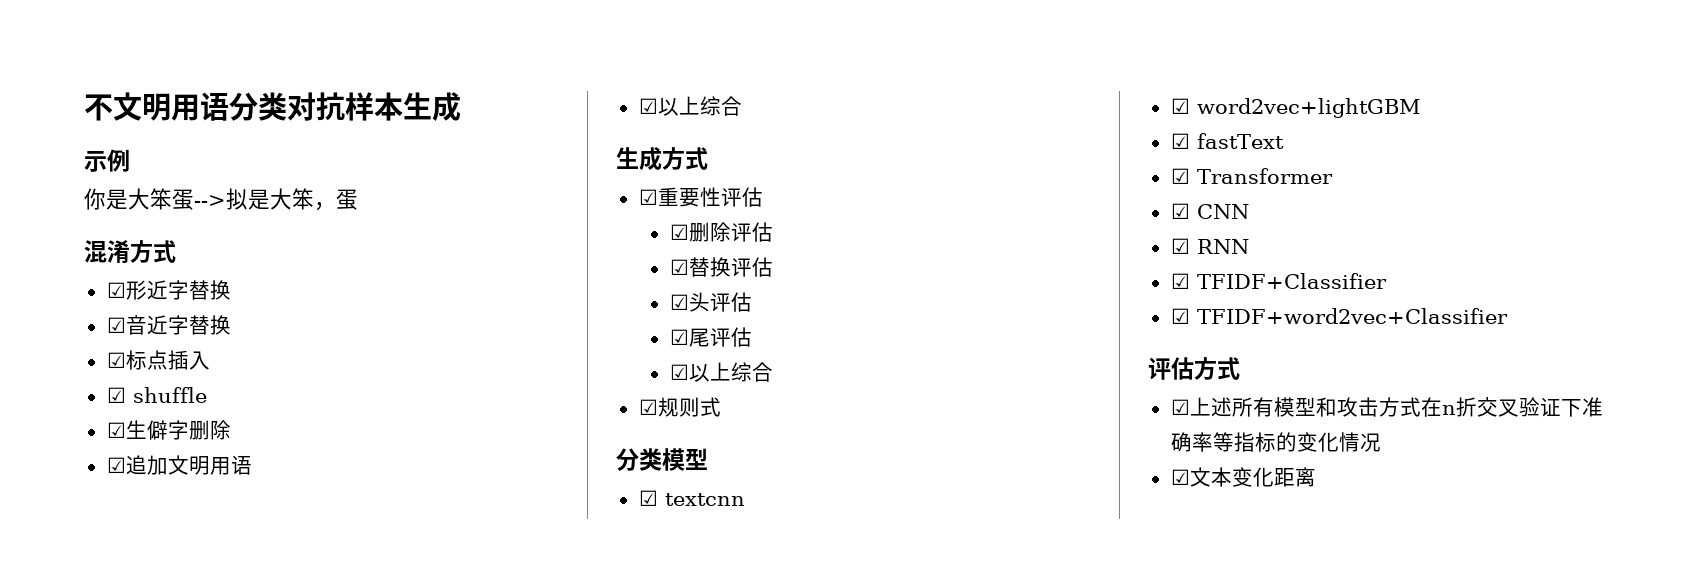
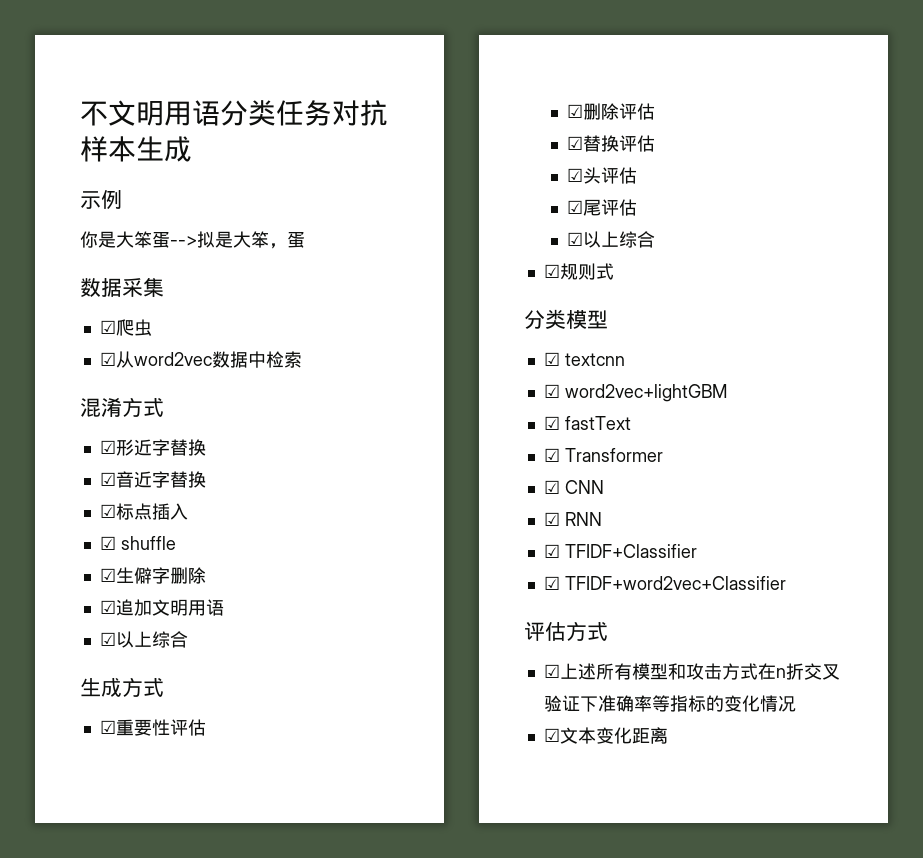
(287, 106) none -> [276,100,332,126] 任务
(358, 199) none -> [80,277,164,297] [99,319,152,336] [99,351,302,368] // 数据采集 // ☑爬虫 // ☑从word2vec数据中检索

